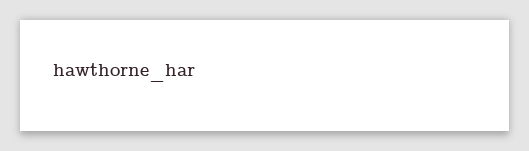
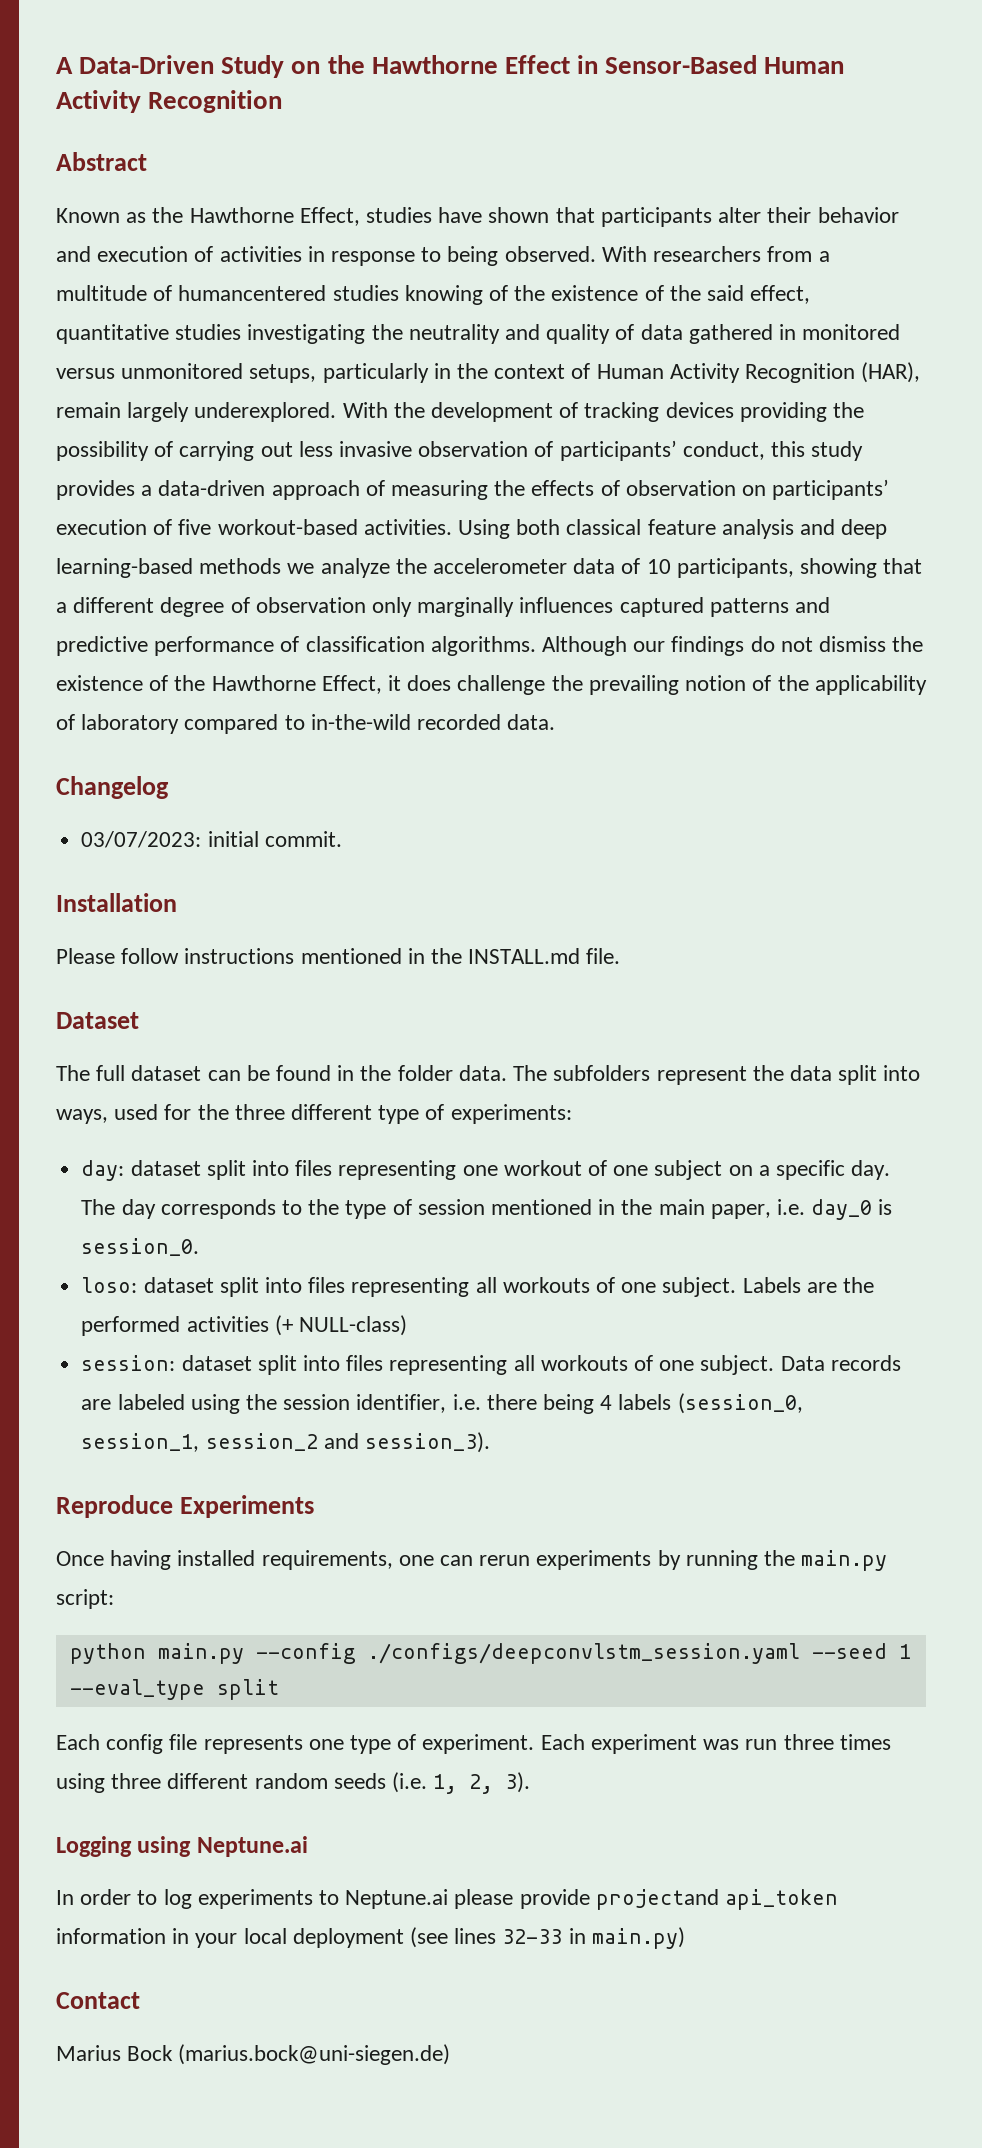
[53,63,195,82] hawthorne_har -> [56,55,845,78] [56,90,283,113] [56,152,147,171] [56,207,899,227] [56,246,830,266] [56,285,811,305] [56,324,901,344] [56,362,921,383] [56,402,865,422] [56,440,864,461] [56,479,890,500] [56,519,888,539] [56,558,923,578] [56,597,831,617] [56,636,924,656] [56,675,927,695] [56,714,556,734] [56,776,169,799] [81,831,342,848] [56,893,177,912] [56,948,621,964] [56,1012,139,1029] [56,1065,921,1085] [56,1104,572,1124] [81,1160,891,1181] [81,1199,893,1220] [81,1238,200,1256] [81,1277,875,1297] [81,1315,407,1336] [81,1355,901,1375] [81,1393,803,1414] [81,1432,490,1453] [56,1495,314,1518] [56,1550,888,1571] [56,1589,114,1609] [69,1643,911,1664] [69,1679,279,1700] [56,1734,891,1754] [56,1772,531,1794] [56,1836,308,1857] [56,1889,839,1910] [56,1927,685,1949] [56,1992,140,2009] [56,2044,451,2065] A Data-Driven Study on the Hawthorne Effect in Sensor-Based Human Activity Recognition // Abstract // Known as the Hawthorne Effect, studies have shown that participants alter their behavior and execution of activities in response to being observed. With researchers from a multitude of humancentered studies knowing of the existence of the said effect, quantitative studies investigating the neutrality and quality of data gathered in monitored versus unmonitored setups, particularly in the context of Human Activity Recognition (HAR), remain largely underexplored. With the development of tracking devices providing the possibility of carrying out less invasive observation of participants’ conduct, this study provides a data-driven approach of measuring the effects of observation on participants’ execution of five workout-based activities. Using both classical feature analysis and deep learning-based methods we analyze the accelerometer data of 10 participants, showing that a different degree of observation only marginally influences captured patterns and predictive performance of classification algorithms. Although our findings do not dismiss the existence of the Hawthorne Effect, it does challenge the prevailing notion of the applicability of laboratory compared to in-the-wild recorded data. // Changelog // 03/07/2023: initial commit. // Installation // Please follow instructions mentioned in the INSTALL.md file. // Dataset // The full dataset can be found in the folder data. The subfolders represent the data split into ways, used for the three different type of experiments: // day: dataset split into files representing one workout of one subject on a specific day. The day corresponds to the type of session mentioned in the main paper, i.e. day_0 is session_0. // loso: dataset split into files representing all workouts of one subject. Labels are the performed activities (+ NULL-class) // session: dataset split into files representing all workouts of one subject. Data records are labeled using the session identifier, i.e. there being 4 labels (session_0, session_1, session_2 and session_3). // Reproduce Experiments // Once having installed requirements, one can rerun experiments by running the main.py script: // python main.py --config ./configs/deepconvlstm_session.yaml --seed 1 --eval_type split // Each config file represents one type of experiment. Each experiment was run three times using three different random seeds (i.e. 1, 2, 3). // Logging using Neptune.ai // In order to log experiments to Neptune.ai please provide projectand api_token information in your local deployment (see lines 32-33 in main.py) // Contact // Marius Bock (marius.bock@uni-siegen.de)

